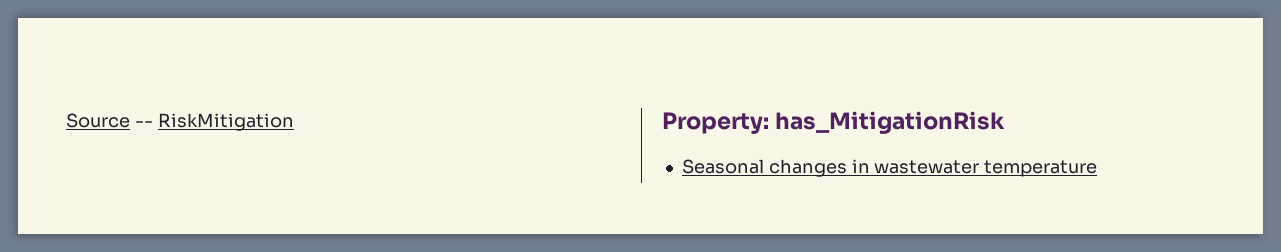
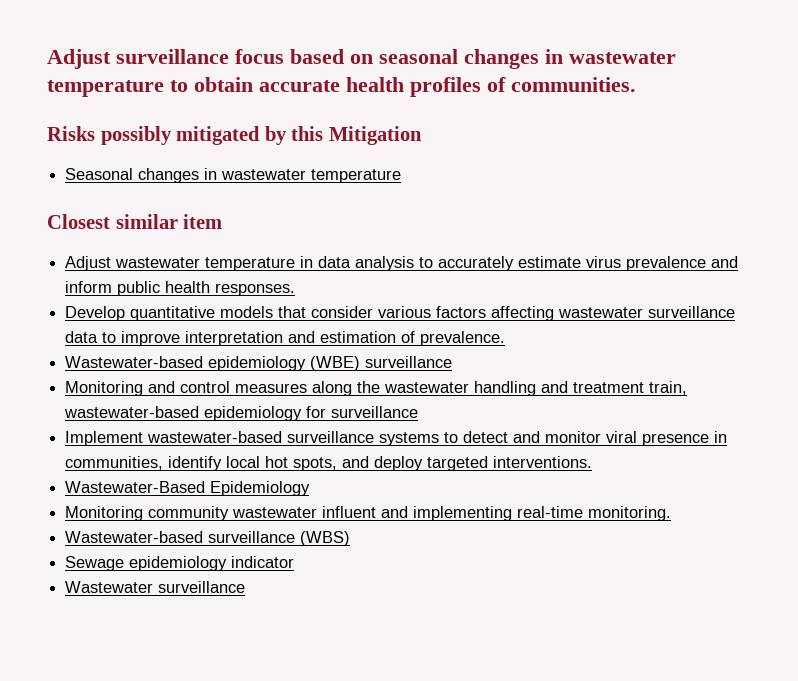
[66,113,294,131] [662,111,1006,134] Source -- RiskMitigation // Property: has_MitigationRisk -> [47,49,676,69] [47,77,636,97] [47,126,422,145] Adjust surveillance focus based on seasonal changes in wastewater temperature to obtain accurate health profiles of communities. // Risks possibly mitigated by this Mitigation
(1098, 168) none -> [47,214,223,229] [65,256,739,271] [65,281,296,296] [65,306,736,321] [65,331,506,346] [65,356,453,371] [65,381,688,396] [64,406,419,421] [65,431,728,446] [65,456,593,471] [65,481,311,496] [65,506,672,521] [65,531,351,546] [65,556,295,571] [65,581,246,593] // Closest similar item // Adjust wastewater temperature in data analysis to accurately estimate virus prevalence and inform public health responses. // Develop quantitative models that consider various factors affecting wastewater surveillance data to improve interpretation and estimation of prevalence. // Wastewater-based epidemiology (WBE) surveillance // Monitoring and control measures along the wastewater handling and treatment train, wastewater-based epidemiology for surveillance // Implement wastewater-based surveillance systems to detect and monitor viral presence in communities, identify local hot spots, and deploy targeted interventions. // Wastewater-Based Epidemiology // Monitoring community wastewater influent and implementing real-time monitoring. // Wastewater-based surveillance (WBS) // Sewage epidemiology indicator // Wastewater surveillance

